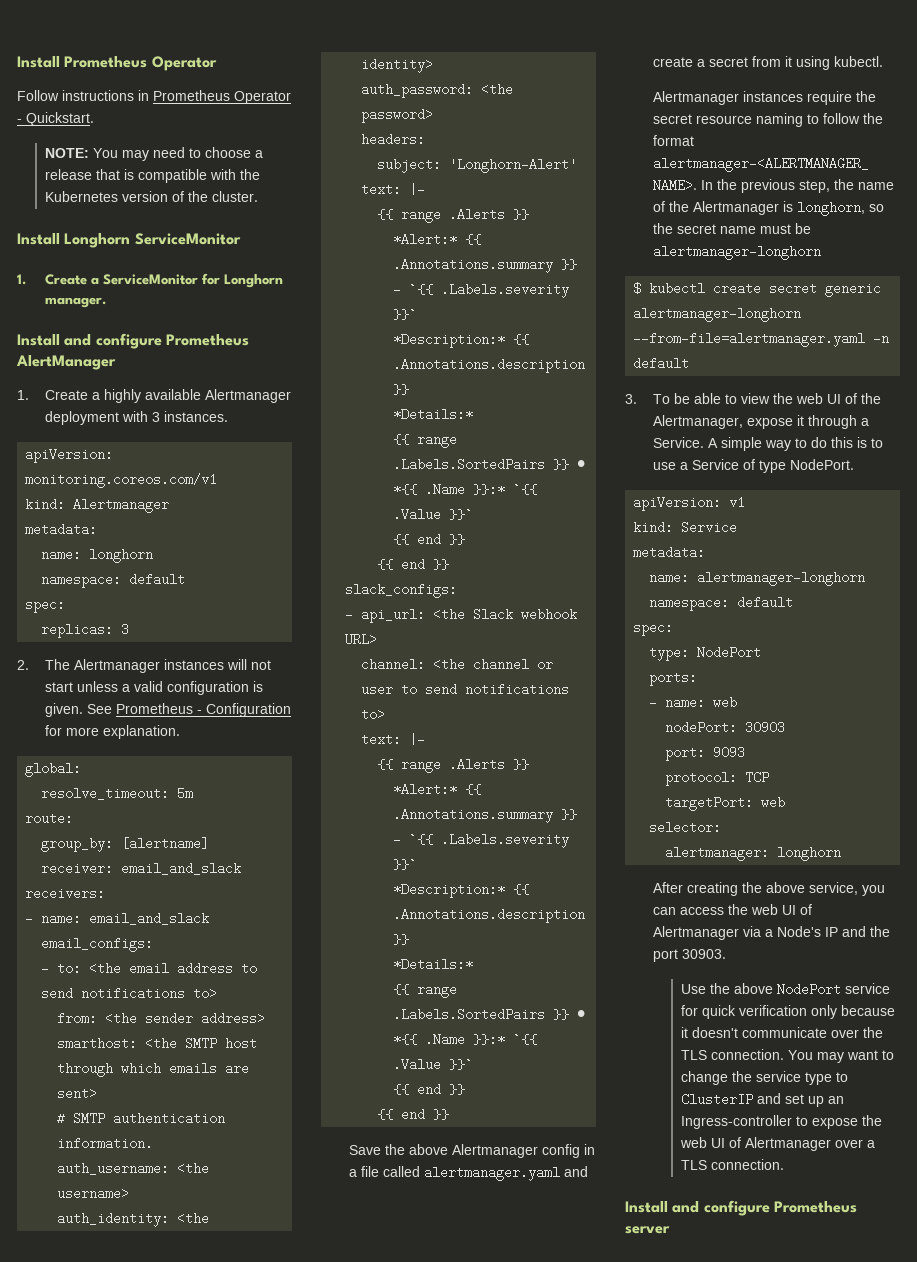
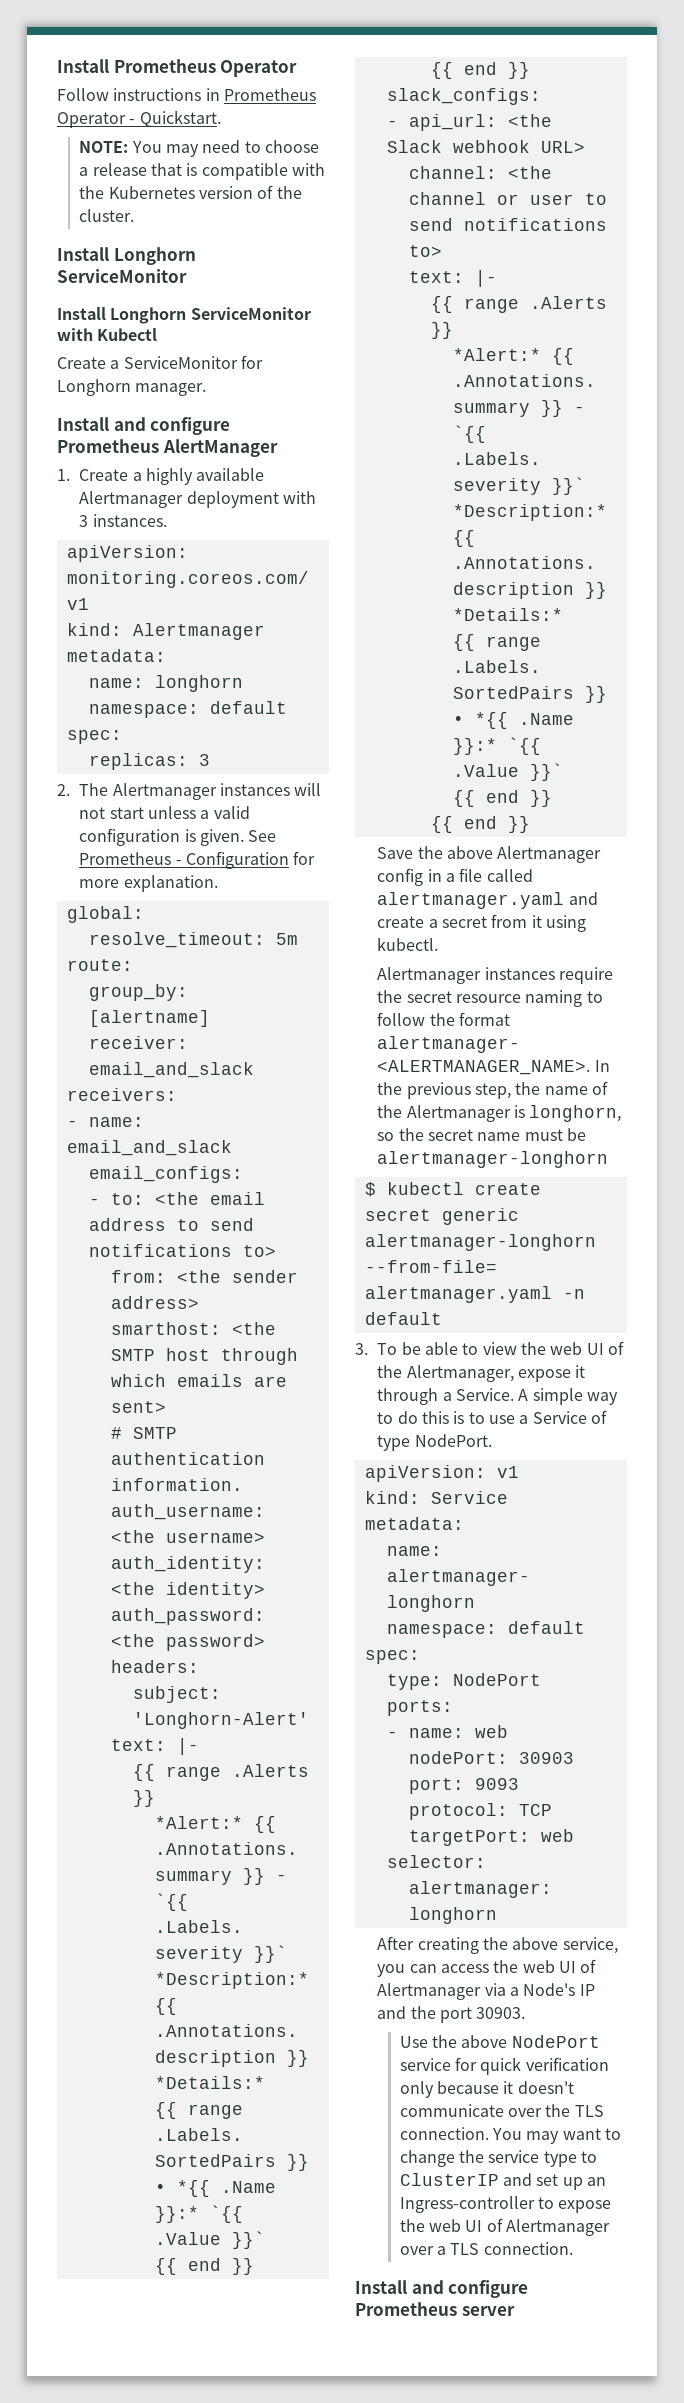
[17,274,26,285] 1. -> [57,307,311,324] [57,328,158,341] Install Longhorn ServiceMonitor with Kubectl //

